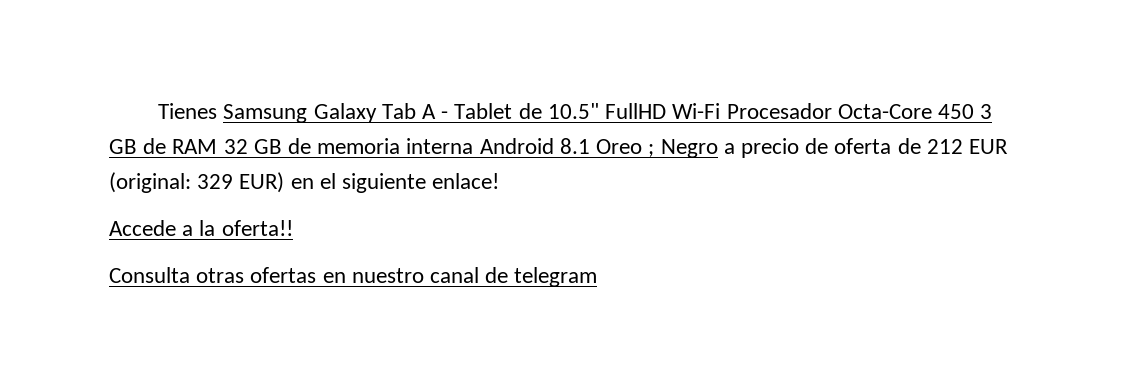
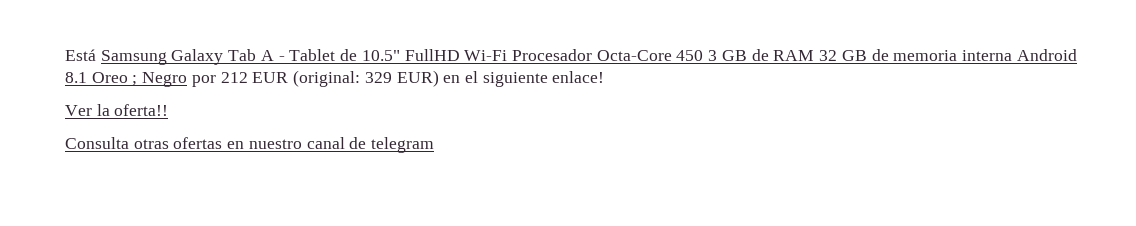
[158,103,218,119] Tienes -> [65,49,96,61] Está
[723,138,921,158] a precio de oferta de -> [191,75,216,87] por
[109,220,194,236] Accede a -> [65,105,92,116] Ver

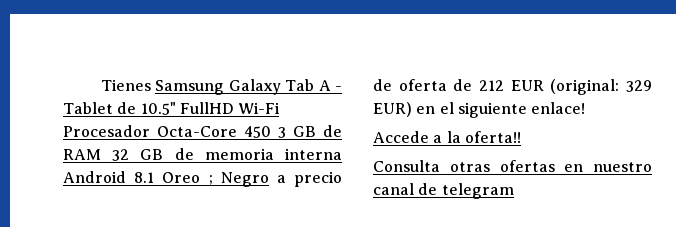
[65,49,96,61] Está -> [101,79,152,91] Tienes
[191,75,216,87] por -> [276,171,342,187] [373,79,473,91] a precio de oferta de
[65,105,92,116] Ver -> [373,131,443,143] Accede a

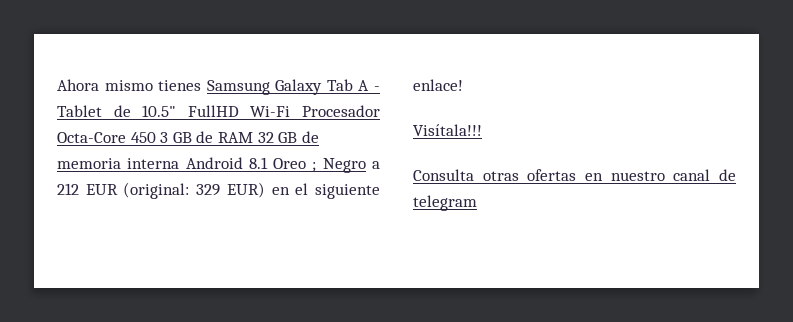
[101,79,152,91] Tienes -> [57,79,202,91] Ahora mismo tienes
[293,171,342,187] [373,79,473,91] precio de oferta de -> (380, 165) none
[373,131,521,143] Accede a la oferta!! -> [413,124,482,136] Visítala!!!

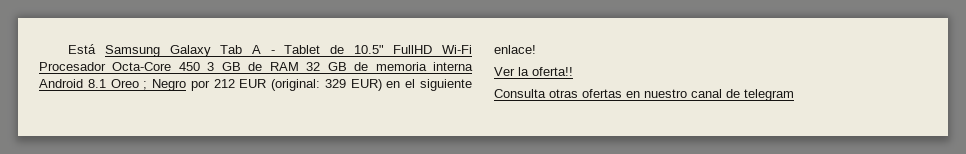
[57,79,202,91] Ahora mismo tienes -> [68,44,97,54] Está
[372,161,380,169] a -> [190,80,210,91] por
[413,124,482,136] Visítala!!! -> [494,67,573,76] Ver la oferta!!

